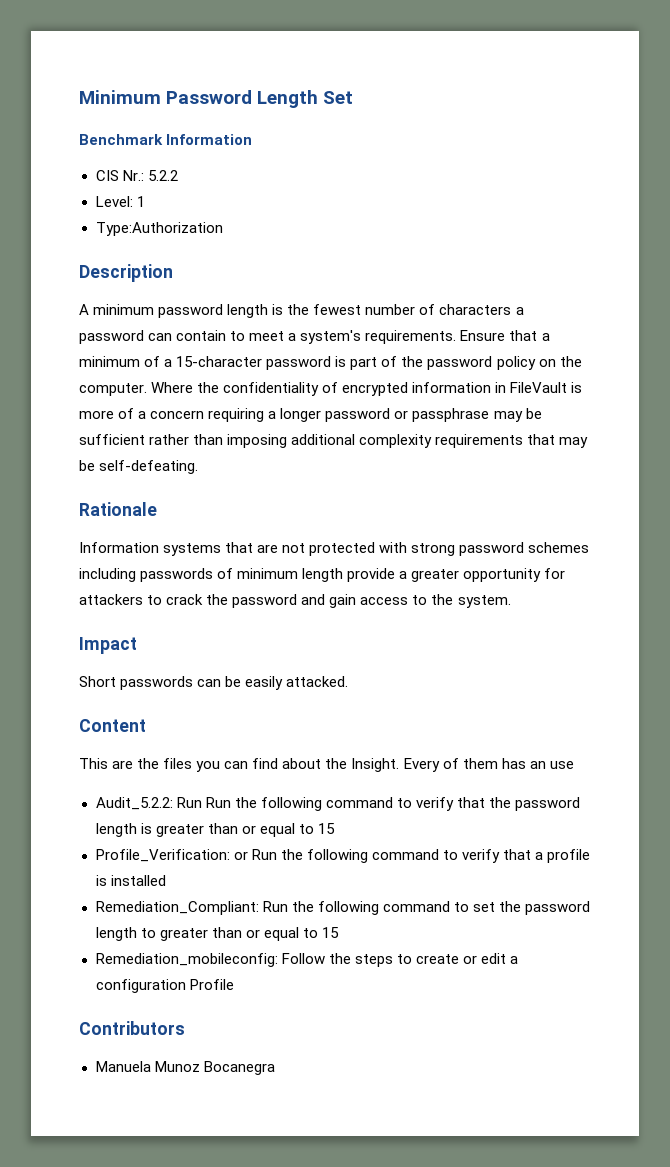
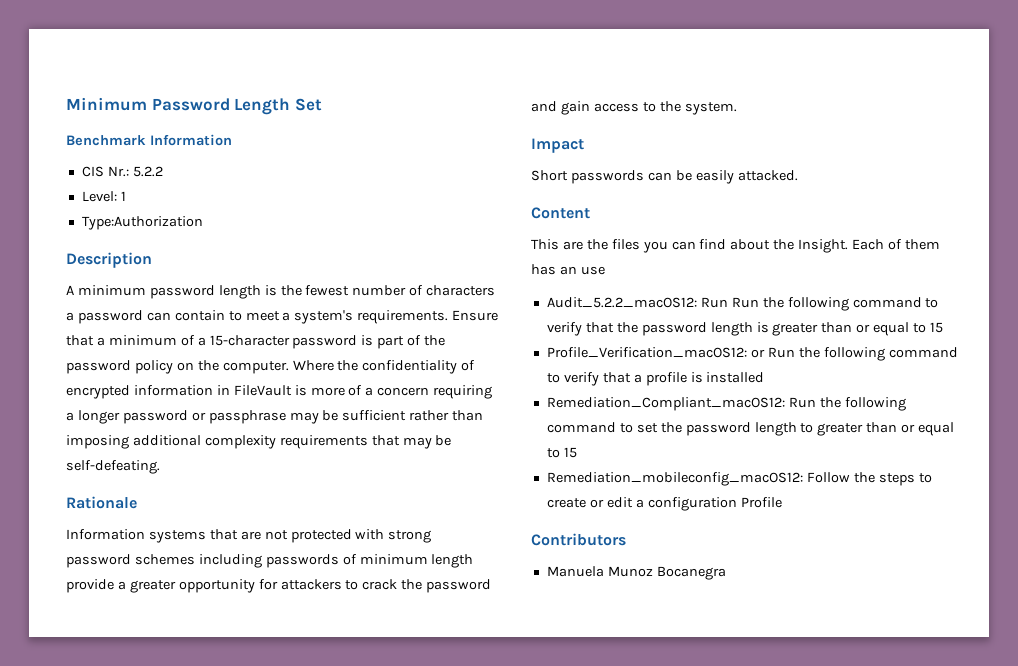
[403,758,440,772] Every -> [852,239,885,250] Each
[95,797,173,810] Audit_5.2.2: -> [546,297,697,308] Audit_5.2.2_macOS12:
[95,849,230,862] Profile_Verification: -> [546,347,747,358] Profile_Verification_macOS12:
[95,901,259,915] Remediation_Compliant: -> [546,397,785,411] Remediation_Compliant_macOS12:
[95,953,278,967] Remediation_mobileconfig: -> [546,472,803,486] Remediation_mobileconfig_macOS12:

